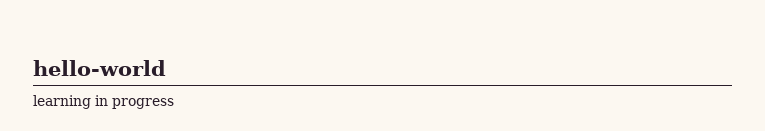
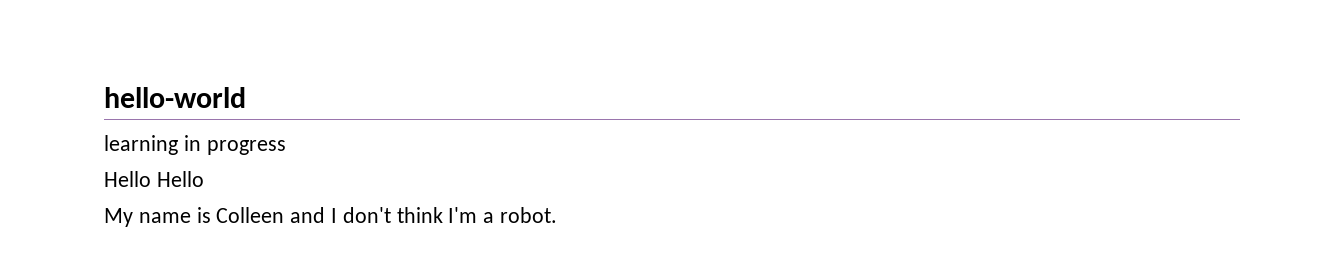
(174, 103) none -> [104,171,204,187] [104,207,558,227] // Hello Hello // My name is Colleen and I don't think I'm a robot.

